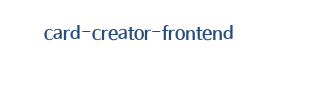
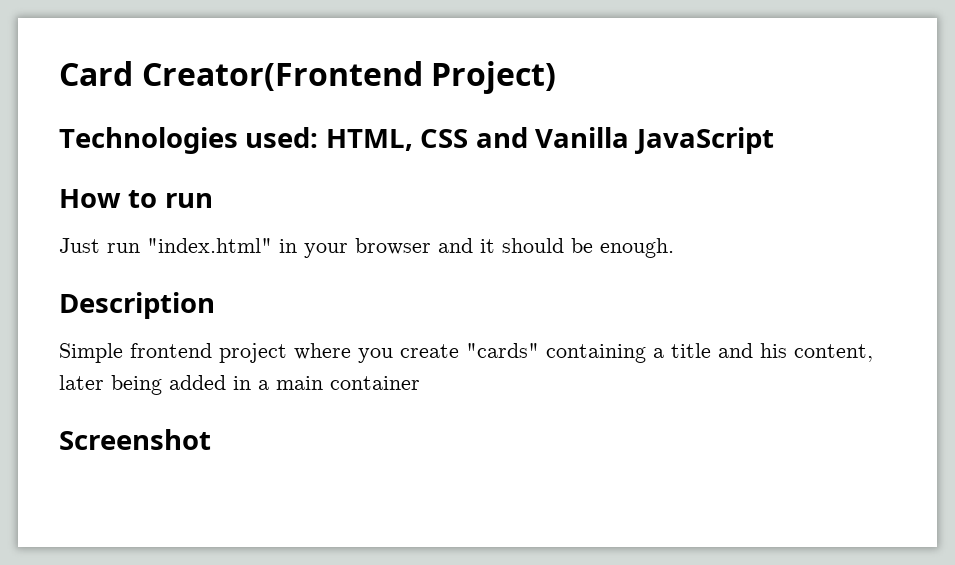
[44,25,234,41] card-creator-frontend -> [59,61,557,94] [59,127,774,154] [59,189,213,208] [59,238,674,258] [59,292,215,319] [59,343,873,363] [59,375,420,395] [59,429,211,450] Card Creator(Frontend Project) // Technologies used: HTML, CSS and Vanilla JavaScript // How to run // Just run "index.html" in your browser and it should be enough. // Description // Simple frontend project where you create "cards" containing a title and his content, later being added in a main container // Screenshot

